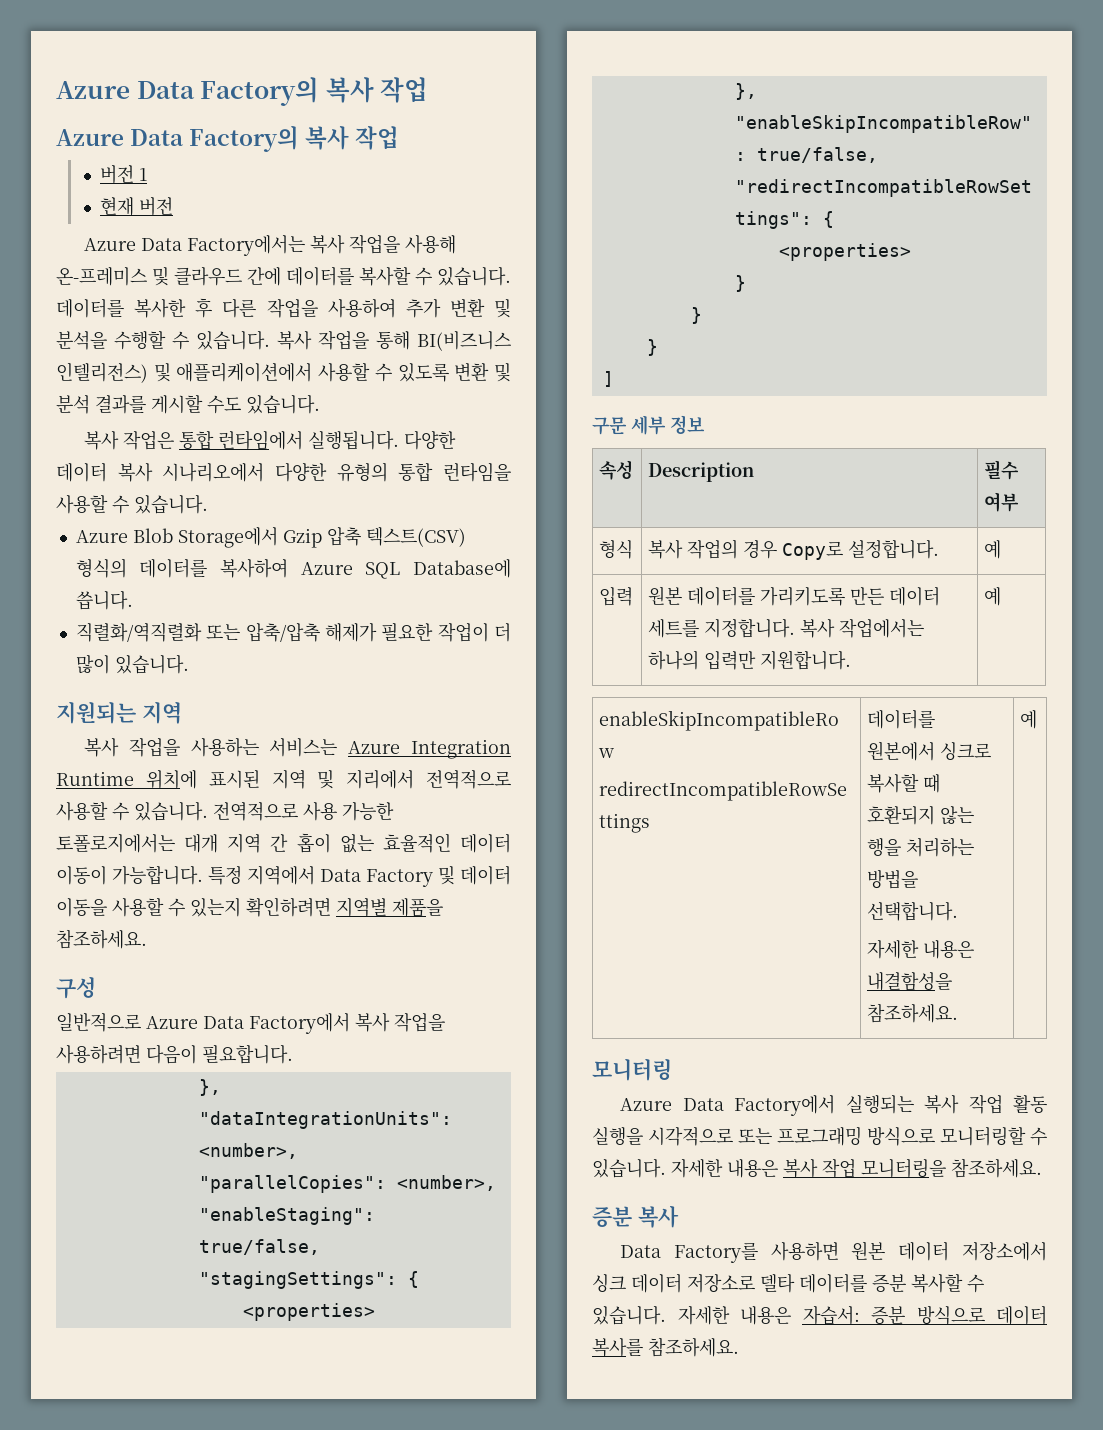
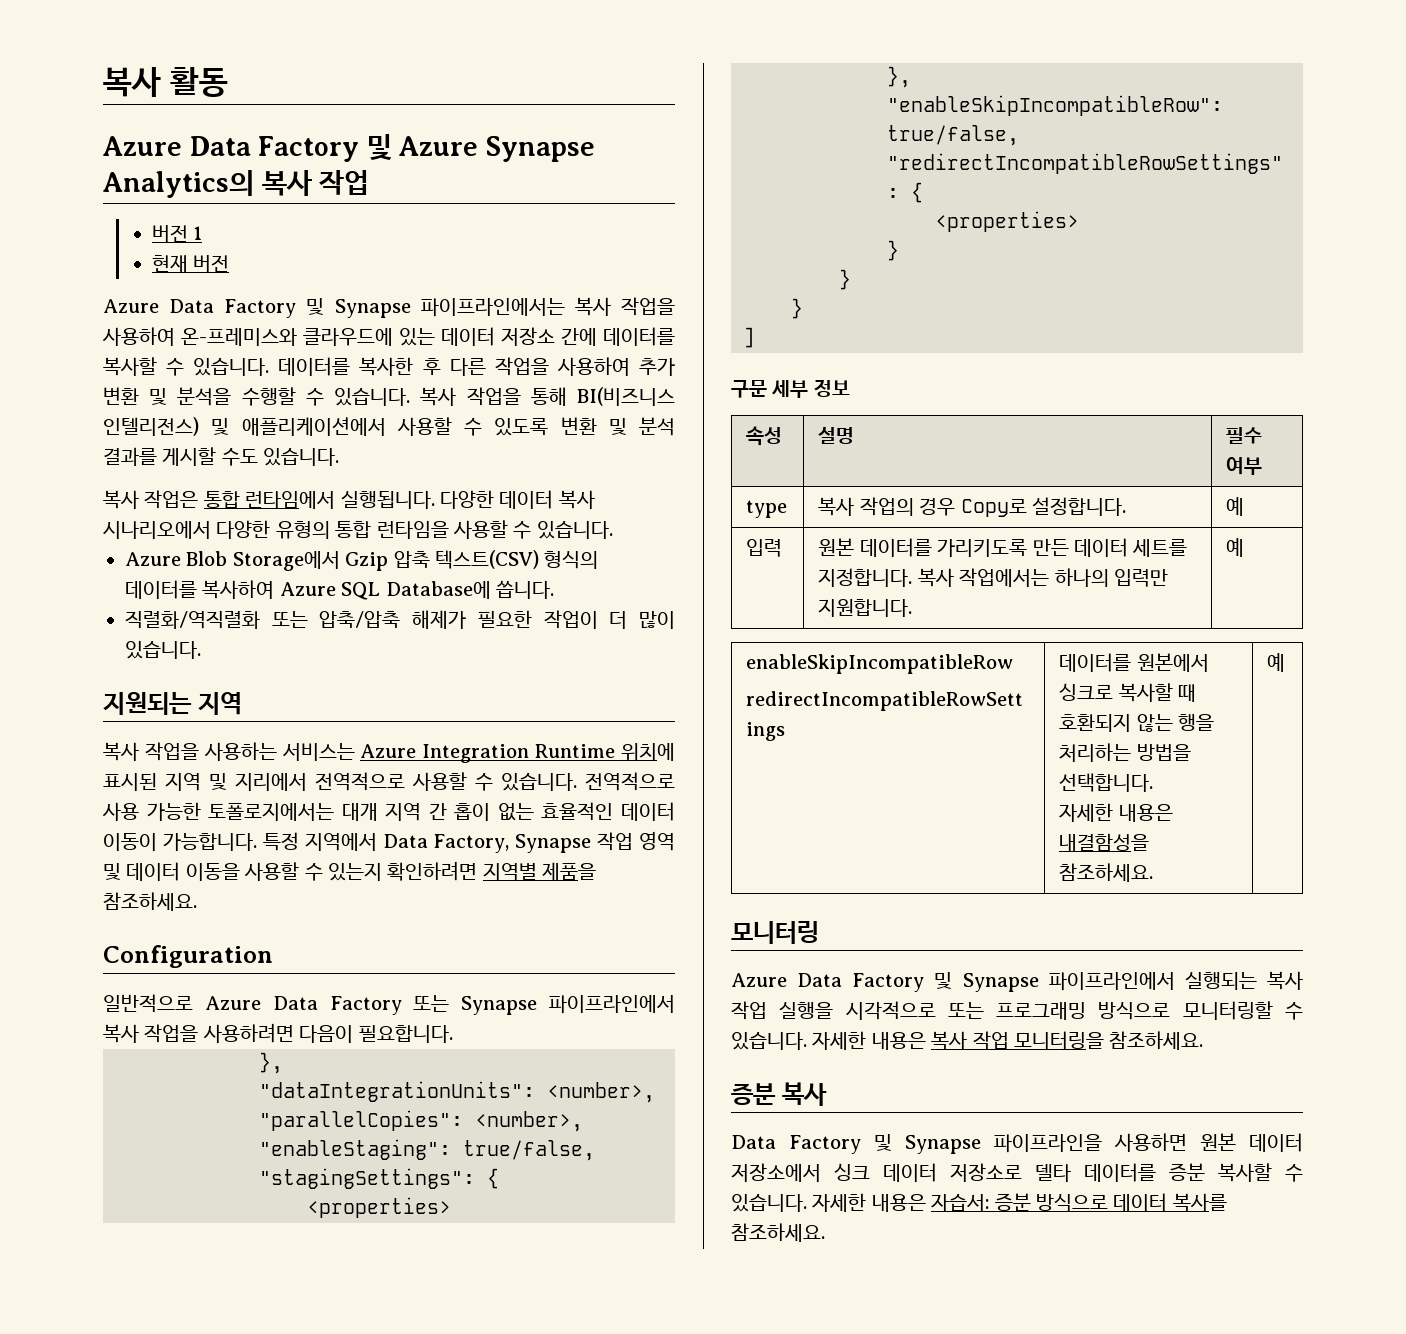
[56,77,429,106] [56,126,300,152] Azure Data Factory의 복사 작업 // Azure Data Factory의 -> [103,67,228,97] [103,134,595,162] [103,170,254,198] 복사 활동 // Azure Data Factory 및 Azure Synapse Analytics의
[187,235,457,256] [56,267,242,286] Factory에서는 복사 작업을 사용해 온-프레미스 및 클라우드 -> [224,297,675,318] [102,327,555,346] Factory 및 Synapse 파이프라인에서는 복사 작업을 사용하여 온-프레미스와 클라우드에 있는 데이터 저장소
[366,869,433,887] Factory -> [433,831,675,853] Factory, Synapse 작업 영역
[56,976,96,999] 구성 -> [103,945,273,968] Configuration
[249,1013,350,1034] Factory에서 -> [329,995,675,1015] Factory 또는 Synapse 파이프라인에서
[648,462,755,482] Description -> [818,426,855,444] 설명
[599,540,634,559] 형식 -> [746,500,788,518] type
[734,1095,836,1116] Factory에서 -> [852,972,1175,992] Factory 및 Synapse 파이프라인에서
[1013,1095,1047,1113] 활동 -> (767, 1010) none
[673,1242,758,1263] Factory를 -> [789,1134,1102,1154] Factory 및 Synapse 파이프라인을

